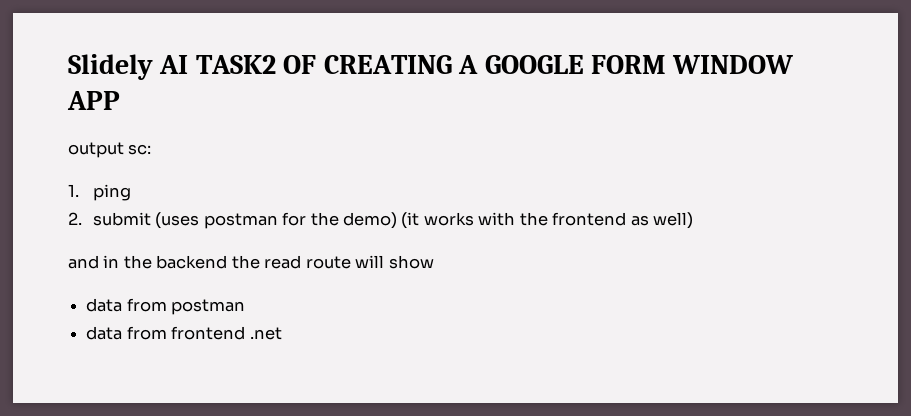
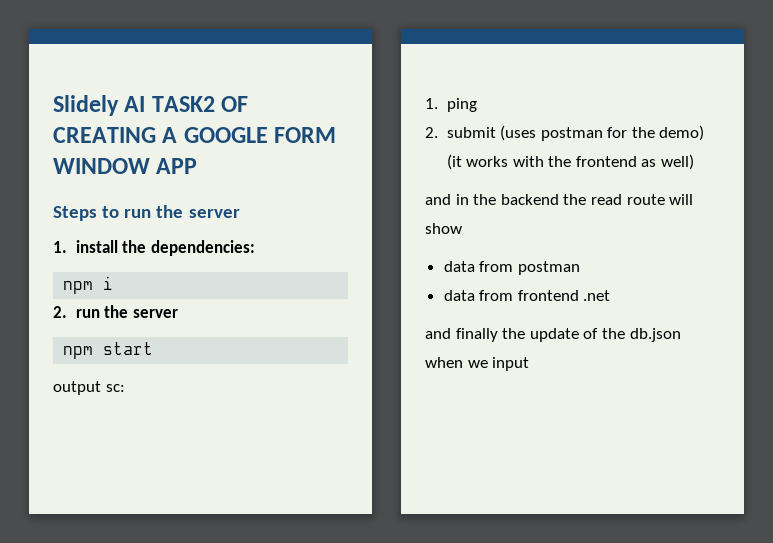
(120, 100) none -> [53,205,240,221] [53,240,255,256] [63,276,114,294] [53,305,178,318] [63,342,154,359] // Steps to run the server // 1. install the dependencies: // npm i // 2. run the server // npm start
(282, 333) none -> [425,328,681,342] [425,357,530,371] // and finally the update of the db.json when we input

